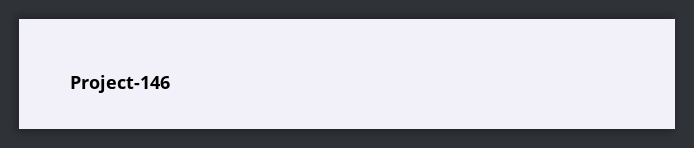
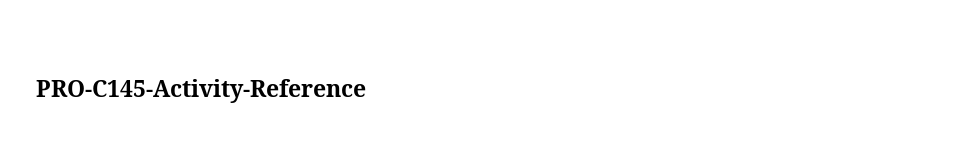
[70,75,170,93] Project-146 -> [36,79,366,103] PRO-C145-Activity-Reference

